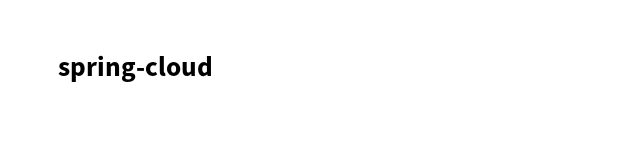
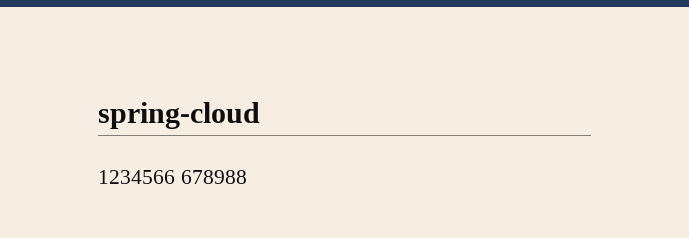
(213, 68) none -> [98,170,247,184] // 1234566 678988

